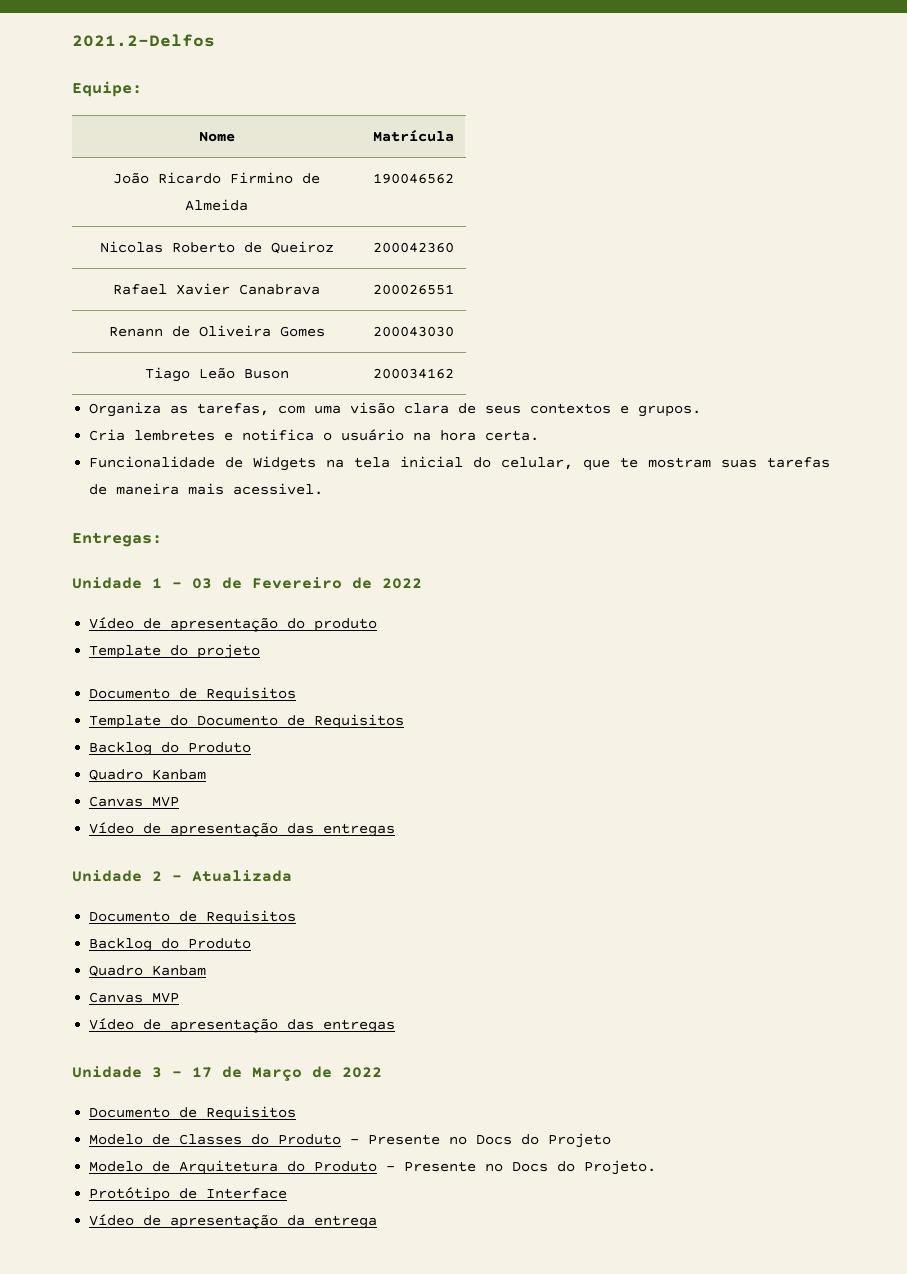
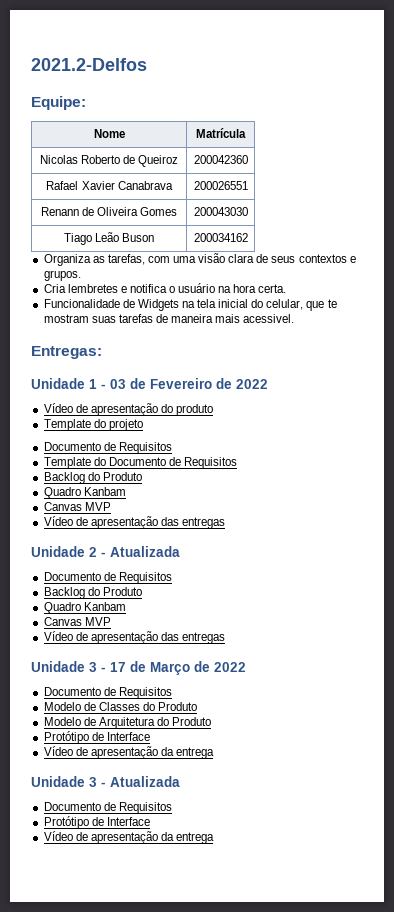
[113,172,320,184] [185,199,248,211] [372,173,454,184] // João Ricardo Firmino de Almeida | 190046562 -> (246, 133) none
[350,1133,612,1148] - Presente no Docs do Projeto -> (198, 706) none
[386,1160,657,1175] [89,1187,288,1202] [89,1214,378,1229] - Presente no Docs do Projeto. // Protótipo de Interface // Vídeo de apresentação da entrega -> [43,731,150,744] [43,746,215,759] [31,776,180,787] [43,802,172,814] [43,816,150,829] [43,831,215,844] // Protótipo de Interface // Vídeo de apresentação da entrega // Unidade 3 - Atualizada // Documento de Requisitos // Protótipo de Interface // Vídeo de apresentação da entrega

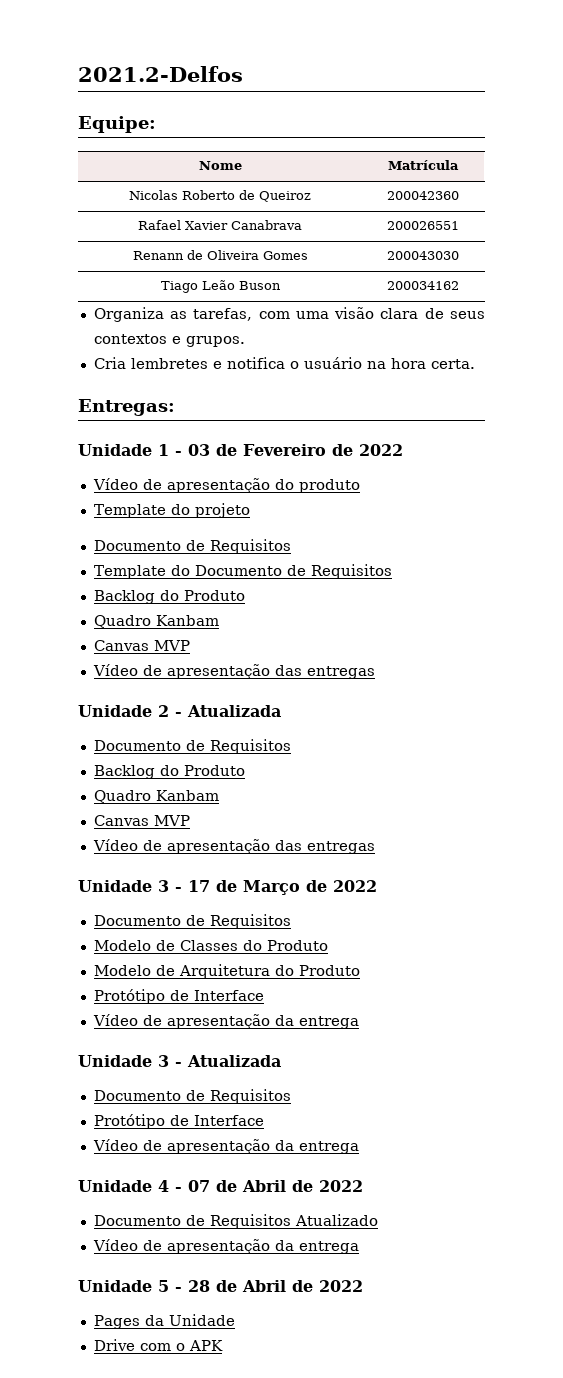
[43,299,337,311] [43,314,295,323] // Funcionalidade de Widgets na tela inicial do celular, que te mostram suas tarefas de maneira mais acessivel. -> (475, 364) none
(215, 838) none -> [78,1180,363,1192] [93,1214,378,1229] [92,1239,359,1254] [78,1280,363,1292] [93,1314,235,1329] [93,1339,223,1351] // Unidade 4 - 07 de Abril de 2022 // Documento de Requisitos Atualizado // Vídeo de apresentação da entrega // Unidade 5 - 28 de Abril de 2022 // Pages da Unidade // Drive com o APK

